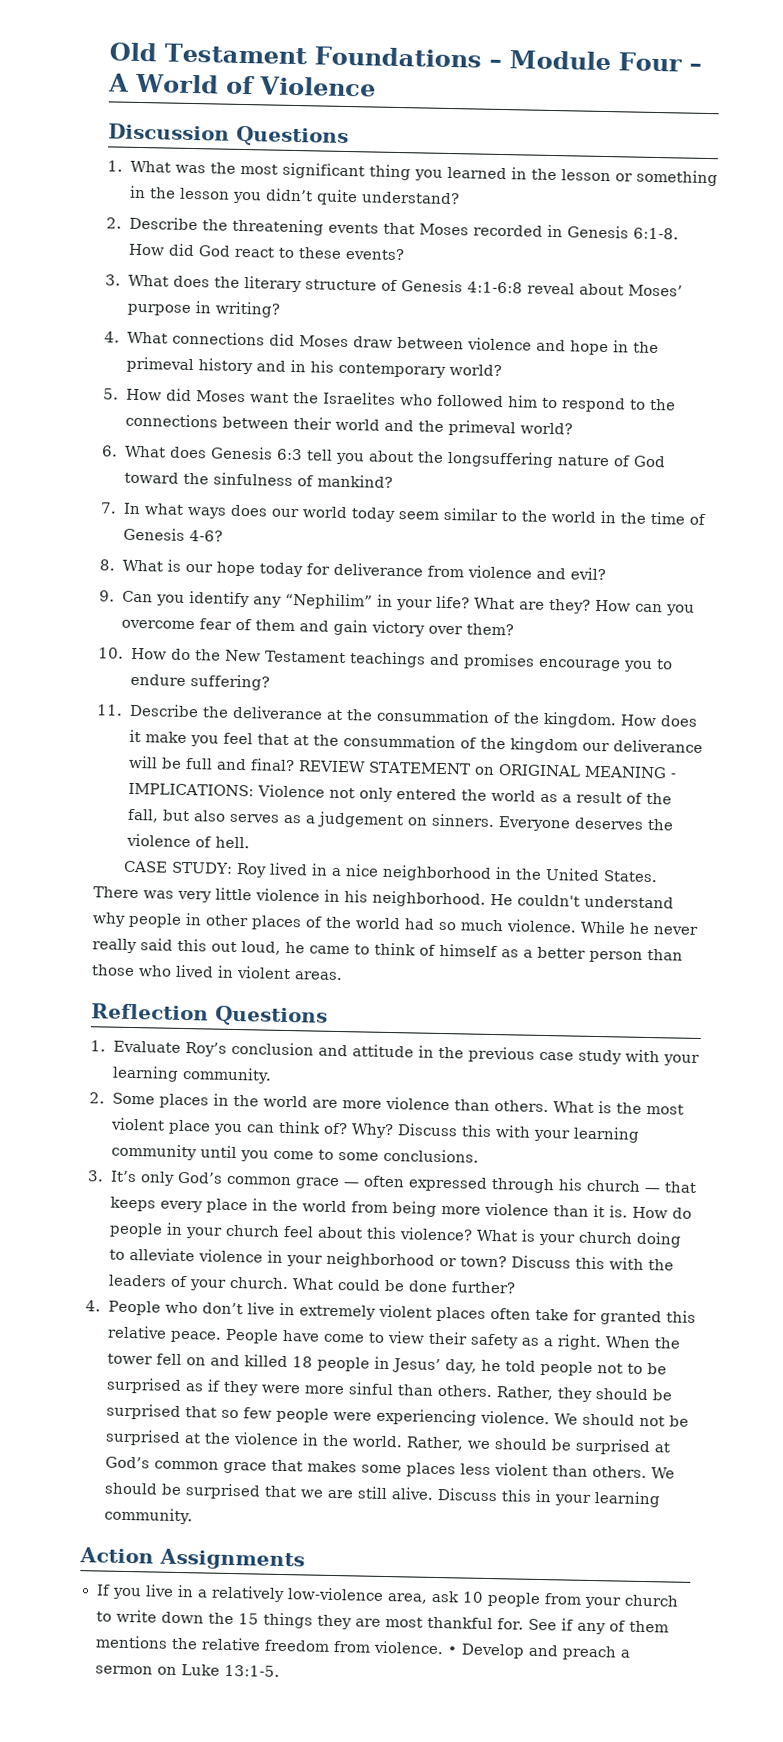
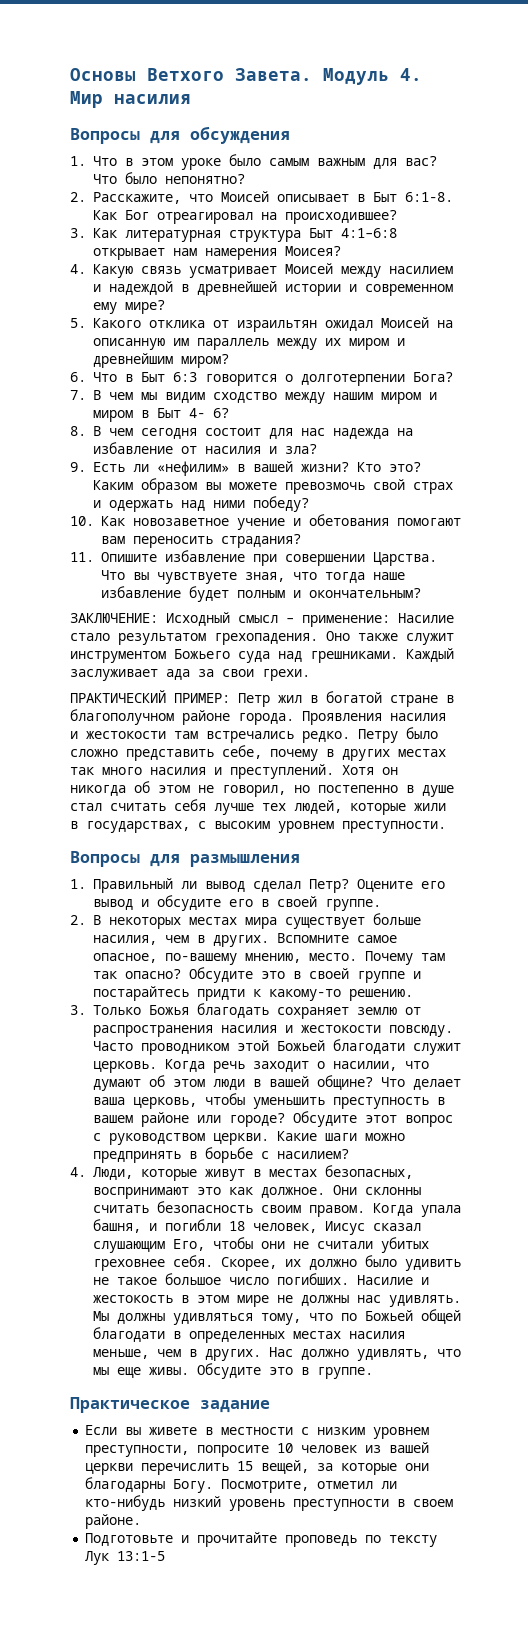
[109,42,702,72] [108,73,376,97] [108,123,349,148] [107,160,718,187] [128,185,460,206] [106,216,679,240] [127,243,405,261] [105,274,683,297] [126,301,280,318] [104,331,659,356] [125,356,502,378] [103,388,676,413] [124,413,573,437] [101,445,666,469] [123,471,393,488] [100,502,706,526] [122,527,223,542] [99,559,606,581] [99,590,695,616] [120,618,514,637] [98,647,674,673] [129,673,270,691] [96,703,698,729] [128,729,703,754] [127,755,676,779] [127,782,672,805] [126,808,674,832] [125,833,250,849] [123,860,659,883] [93,886,674,909] [92,912,698,935] [92,938,683,963] [91,964,343,981] [91,1003,328,1027] [90,1040,700,1066] [111,1065,273,1084] [89,1092,684,1115] [109,1117,640,1143] [110,1143,479,1163] [87,1170,697,1194] [109,1196,692,1219] [108,1222,682,1248] [108,1247,674,1271] [107,1274,516,1294] [85,1300,696,1326] [106,1325,681,1351] [106,1353,668,1377] [105,1377,674,1402] [105,1403,690,1427] [104,1429,671,1456] [104,1456,676,1479] [103,1482,661,1508] [103,1507,194,1525] [79,1547,305,1571] [95,1584,679,1609] [95,1609,670,1635] [94,1635,630,1661] [94,1664,280,1677] Old Testament Foundations – Module Four – A World of Violence // Discussion Questions // 1. What was the most significant thing you learned in the lesson or something in the lesson you didn’t quite understand? // 2. Describe the threatening events that Moses recorded in Genesis 6:1-8. How did God react to these events? // 3. What does the literary structure of Genesis 4:1-6:8 reveal about Moses’ purpose in writing? // 4. What connections did Moses draw between violence and hope in the primeval history and in his contemporary world? // 5. How did Moses want the Israelites who followed him to respond to the connections between their world and the primeval world? // 6. What does Genesis 6:3 tell you about the longsuffering nature of God toward the sinfulness of mankind? // 7. In what ways does our world today seem similar to the world in the time of Genesis 4-6? // 8. What is our hope today for deliverance from violence and evil? // 9. Can you identify any “Nephilim” in your life? What are they? How can you overcome fear of them and gain victory over them? // 10. How do the New Testament teachings and promises encourage you to endure suffering? // 11. Describe the deliverance at the consummation of the kingdom. How does it make you feel that at the consummation of the kingdom our deliverance will be full and final? REVIEW STATEMENT on ORIGINAL MEANING - IMPLICATIONS: Violence not only entered the world as a result of the fall, but also serves as a judgement on sinners. Everyone deserves the violence of hell. // CASE STUDY: Roy lived in a nice neighborhood in the United States. There was very little violence in his neighborhood. He couldn't understand why people in other places of the world had so much violence. While he never really said this out loud, he came to think of himself as a better person than those who lived in violent areas. // Reflection Questions // 1. Evaluate Roy’s conclusion and attitude in the previous case study with your learning community. // 2. Some places in the world are more violence than others. What is the most violent place you can think of? Why? Discuss this with your learning community until you come to some conclusions. // 3. It’s only God’s common grace — often expressed through his church — that keeps every place in the world from being more violence than it is. How do people in your church feel about this violence? What is your church doing to alleviate violence in your neighborhood or town? Discuss this with the leaders of your church. What could be done further? // 4. People who don’t live in extremely violent places often take for granted this relative peace. People have come to view their safety as a right. When the tower fell on and killed 18 people in Jesus’ day, he told people not to be surprised as if they were more sinful than others. Rather, they should be surprised that so few people were experiencing violence. We should not be surprised at the violence in the world. Rather, we should be surprised at God’s common grace that makes some places less violent than others. We should be surprised that we are still alive. Discuss this in your learning community. // Action Assignments // If you live in a relatively low-violence area, ask 10 people from your church to write down the 15 things they are most thankful for. See if any of them mentions the relative freedom from violence. • Develop and preach a sermon on Luke 13:1-5. -> [70,68,422,85] [70,91,191,108] [70,126,290,144] [70,154,437,170] [93,172,245,184] [70,191,453,204] [93,210,397,224] [70,228,397,242] [93,246,341,260] [70,263,453,278] [93,281,453,296] [93,300,165,314] [70,317,453,332] [93,338,405,350] [93,353,229,368] [70,372,453,386] [70,390,437,404] [93,408,229,422] [70,426,413,439] [93,442,317,454] [70,461,421,476] [93,478,453,494] [93,496,309,512] [70,514,461,530] [101,534,301,548] [70,550,437,566] [101,570,405,584] [101,586,421,602] [70,612,454,627] [70,631,454,645] [70,648,454,663] [70,669,310,681] [70,690,454,707] [70,709,446,725] [70,727,438,743] [70,745,446,761] [70,764,398,779] [70,781,454,797] [70,799,446,815] [70,821,446,833] [70,851,300,867] [70,878,445,893] [93,895,381,911] [70,913,421,929] [93,933,397,947] [93,951,445,965] [93,967,421,983] [93,986,413,1001] [70,1003,421,1019] [93,1025,453,1037] [93,1039,461,1055] [93,1059,429,1073] [93,1075,461,1091] [93,1093,445,1109] [93,1111,453,1127] [93,1131,405,1145] [93,1147,349,1163] [70,1165,413,1181] [93,1185,421,1199] [93,1201,461,1217] [93,1219,421,1235] [93,1237,429,1253] [93,1255,461,1271] [93,1273,429,1285] [93,1295,461,1307] [93,1309,461,1325] [93,1327,405,1343] [93,1347,461,1361] [93,1363,373,1379] [70,1397,270,1413] [85,1425,430,1439] [85,1442,430,1457] [85,1460,430,1475] [85,1477,398,1493] [85,1495,454,1511] [85,1514,142,1529] [85,1532,438,1547] [85,1551,166,1565] Основы Ветхого Завета. Модуль 4. Мир насилия // Вопросы для обсуждения // 1. Что в этом уроке было самым важным для вас? Что было непонятно? // 2. Расскажите, что Моисей описывает в Быт 6:1-8. Как Бог отреагировал на происходившее? // 3. Как литературная структура Быт 4:1–6:8 открывает нам намерения Моисея? // 4. Какую связь усматривает Моисей между насилием и надеждой в древнейшей истории и современном ему мире? // 5. Какого отклика от израильтян ожидал Моисей на описанную им параллель между их миром и древнейшим миром? // 6. Что в Быт 6:3 говорится о долготерпении Бога? // 7. В чем мы видим сходство между нашим миром и миром в Быт 4- 6? // 8. В чем сегодня состоит для нас надежда на избавление от насилия и зла? // 9. Есть ли «нефилим» в вашей жизни? Кто это? Каким образом вы можете превозмочь свой страх и одержать над ними победу? // 10. Как новозаветное учение и обетования помогают вам переносить страдания? // 11. Опишите избавление при совершении Царства. Что вы чувствуете зная, что тогда наше избавление будет полным и окончательным? // ЗАКЛЮЧЕНИЕ: Исходный смысл – применение: Насилие стало результатом грехопадения. Оно также служит инструментом Божьего суда над грешниками. Каждый заслуживает ада за свои грехи. // ПРАКТИЧЕСКИЙ ПРИМЕР: Петр жил в богатой стране в благополучном районе города. Проявления насилия и жестокости там встречались редко. Петру было сложно представить себе, почему в других местах так много насилия и преступлений. Хотя он никогда об этом не говорил, но постепенно в душе стал считать себя лучше тех людей, которые жили в государствах, с высоким уровнем преступности. // Вопросы для размышления // 1. Правильный ли вывод сделал Петр? Оцените его вывод и обсудите его в своей группе. // 2. В некоторых местах мира существует больше насилия, чем в других. Вспомните самое опасное, по-вашему мнению, место. Почему там так опасно? Обсудите это в своей группе и постарайтесь придти к какому-то решению. // 3. Только Божья благодать сохраняет землю от распространения насилия и жестокости повсюду. Часто проводником этой Божьей благодати служит церковь. Когда речь заходит о насилии, что думают об этом люди в вашей общине? Что делает ваша церковь, чтобы уменьшить преступность в вашем районе или городе? Обсудите этот вопрос с руководством церкви. Какие шаги можно предпринять в борьбе с насилием? // 4. Люди, которые живут в местах безопасных, воспринимают это как должное. Они склонны считать безопасность своим правом. Когда упала башня, и погибли 18 человек, Иисус сказал слушающим Его, чтобы они не считали убитых греховнее себя. Скорее, их должно было удивить не такое большое число погибших. Насилие и жестокость в этом мире не должны нас удивлять. Мы должны удивляться тому, что по Божьей общей благодати в определенных местах насилия меньше, чем в других. Нас должно удивлять, что мы еще живы. Обсудите это в группе. // Практическое задание // Если вы живете в местности с низким уровнем преступности, попросите 10 человек из вашей церкви перечислить 15 вещей, за которые они благодарны Богу. Посмотрите, отметил ли кто-нибудь низкий уровень преступности в своем районе. // Подготовьте и прочитайте проповедь по тексту Лук 13:1-5

